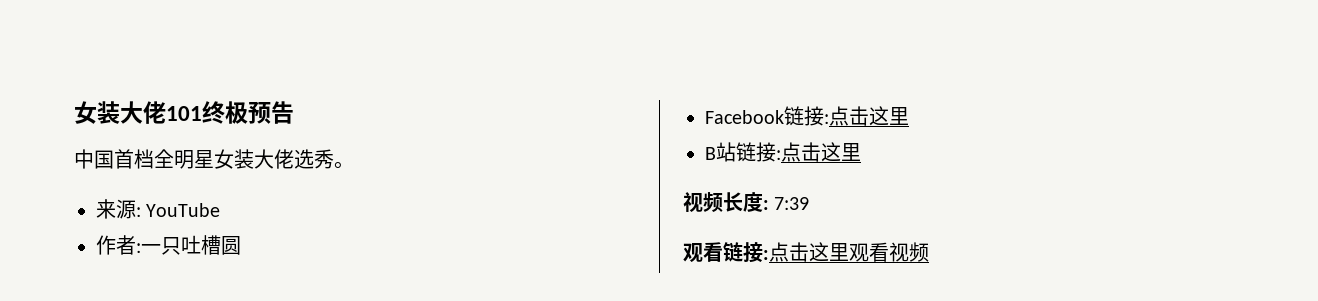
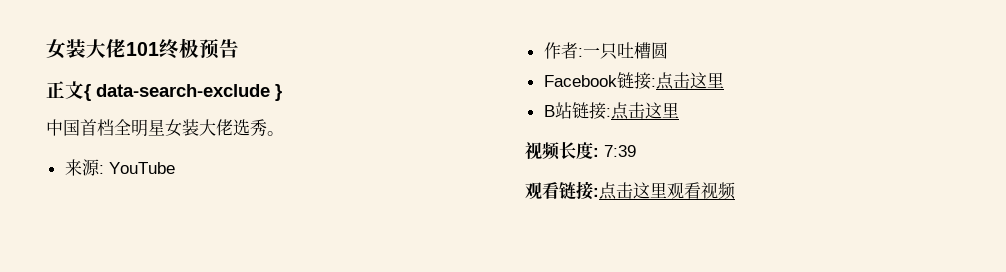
(294, 112) none -> [46,81,282,101] // 正文{ data-search-exclude }

